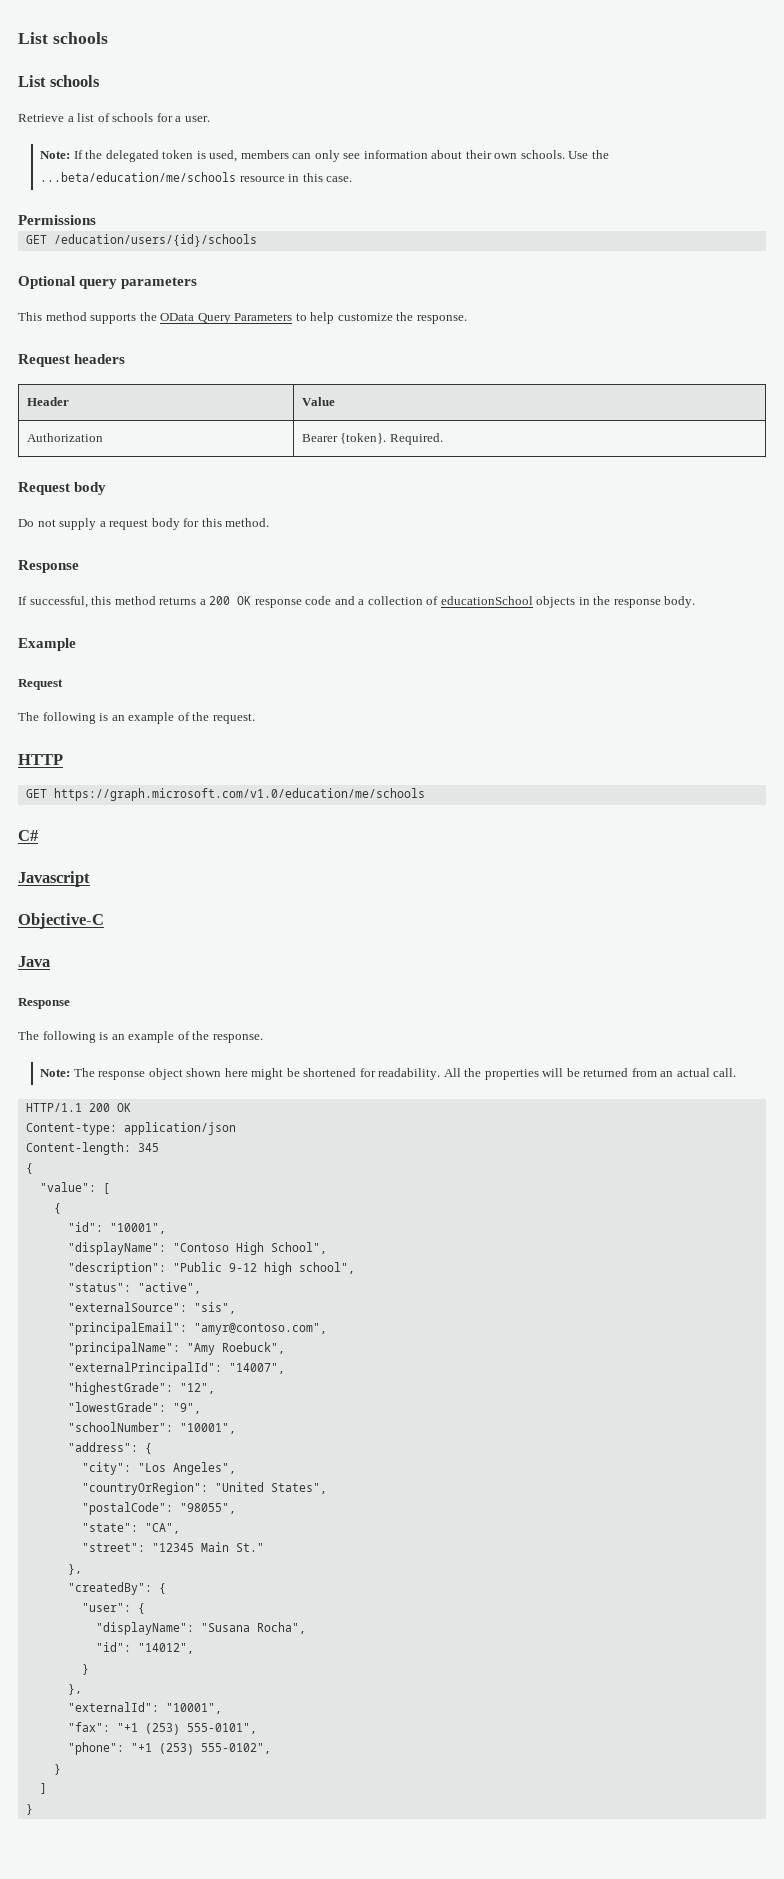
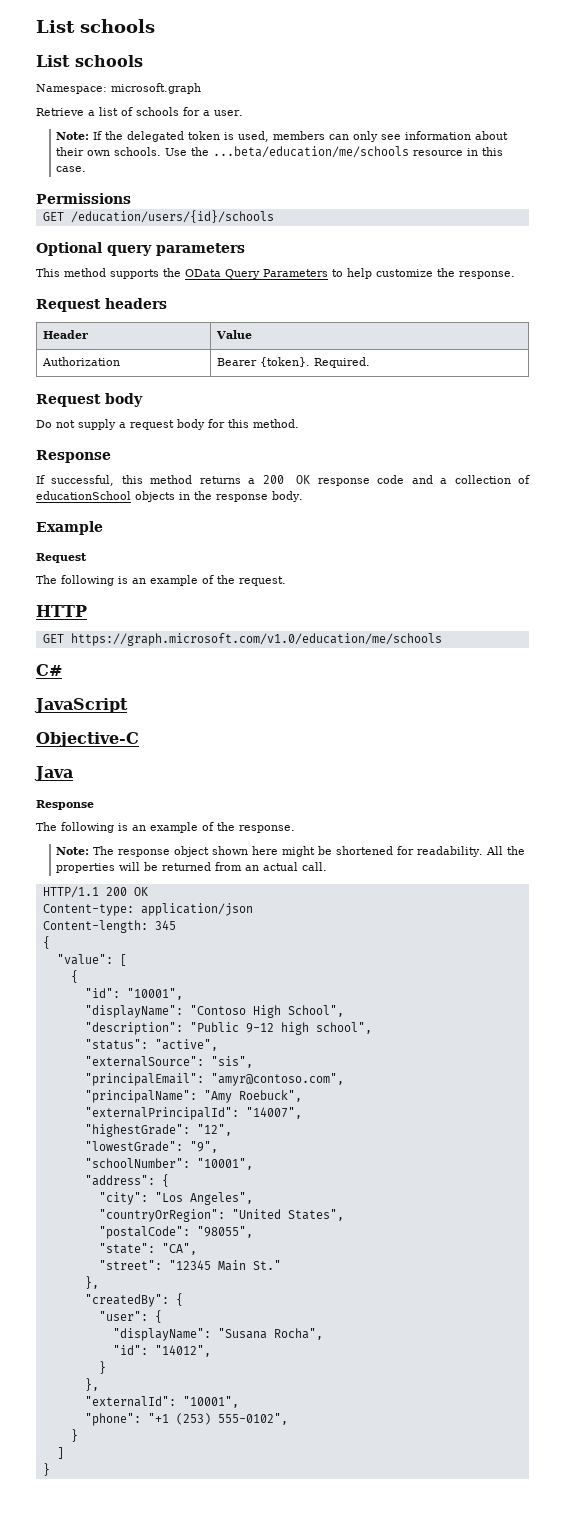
(101, 81) none -> [36,83,201,94] // Namespace: microsoft.graph
[18,871,90,887] Javascript -> [34,698,128,713] JavaScript
[67,1722,257,1735] // "fax": "+1 (253) 555-0101", -> (239, 1402) none

